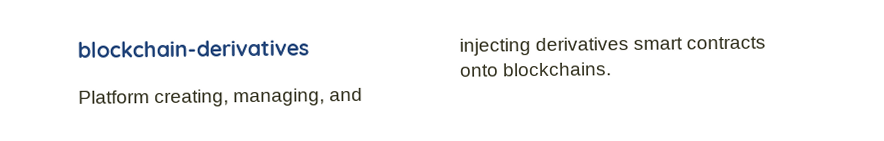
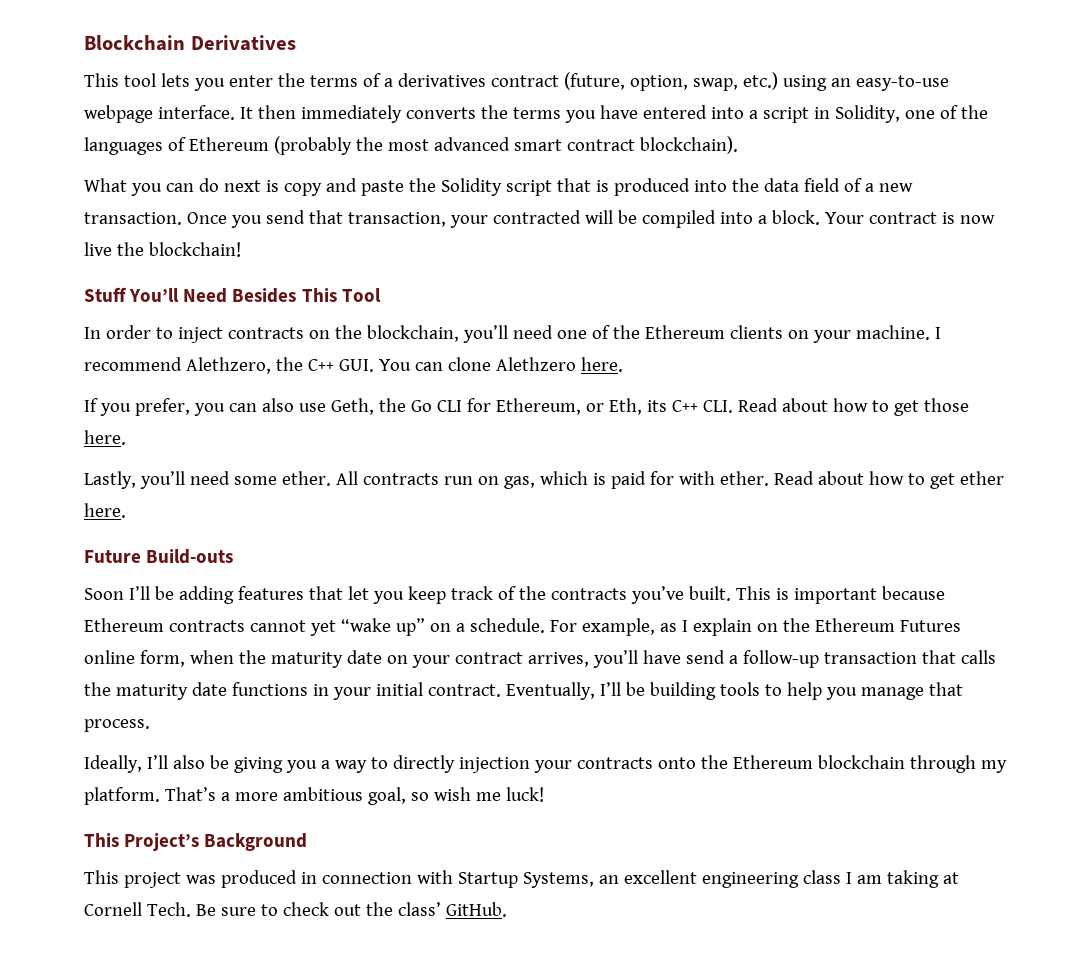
[77,39,309,58] [78,87,364,108] [459,36,767,56] [459,62,613,77] blockchain-derivatives // Platform creating, managing, and injecting derivatives smart contracts onto blockchains. -> [84,35,296,51] [84,72,949,91] [84,105,988,123] [84,136,738,155] [84,178,913,196] [84,210,995,228] [84,242,241,257] [84,287,381,303] [84,325,941,343] [84,357,623,374] [84,398,969,416] [84,430,126,445] [84,471,1004,489] [84,503,126,518] [84,549,234,564] [84,586,945,604] [84,618,961,636] [84,650,996,668] [84,682,963,700] [84,719,150,732] [84,755,1007,773] [84,787,544,805] [84,833,308,851] [84,870,959,888] [84,902,507,917] Blockchain Derivatives // This tool lets you enter the terms of a derivatives contract (future, option, swap, etc.) using an easy-to-use webpage interface. It then immediately converts the terms you have entered into a script in Solidity, one of the languages of Ethereum (probably the most advanced smart contract blockchain). // What you can do next is copy and paste the Solidity script that is produced into the data field of a new transaction. Once you send that transaction, your contracted will be compiled into a block. Your contract is now live the blockchain! // Stuff You’ll Need Besides This Tool // In order to inject contracts on the blockchain, you’ll need one of the Ethereum clients on your machine. I recommend Alethzero, the C++ GUI. You can clone Alethzero here. // If you prefer, you can also use Geth, the Go CLI for Ethereum, or Eth, its C++ CLI. Read about how to get those here. // Lastly, you’ll need some ether. All contracts run on gas, which is paid for with ether. Read about how to get ether here. // Future Build-outs // Soon I’ll be adding features that let you keep track of the contracts you’ve built. This is important because Ethereum contracts cannot yet “wake up” on a schedule. For example, as I explain on the Ethereum Futures online form, when the maturity date on your contract arrives, you’ll have send a follow-up transaction that calls the maturity date functions in your initial contract. Eventually, I’ll be building tools to help you manage that process. // Ideally, I’ll also be giving you a way to directly injection your contracts onto the Ethereum blockchain through my platform. That’s a more ambitious goal, so wish me luck! // This Project’s Background // This project was produced in connection with Startup Systems, an excellent engineering class I am taking at Cornell Tech. Be sure to check out the class’ GitHub.

